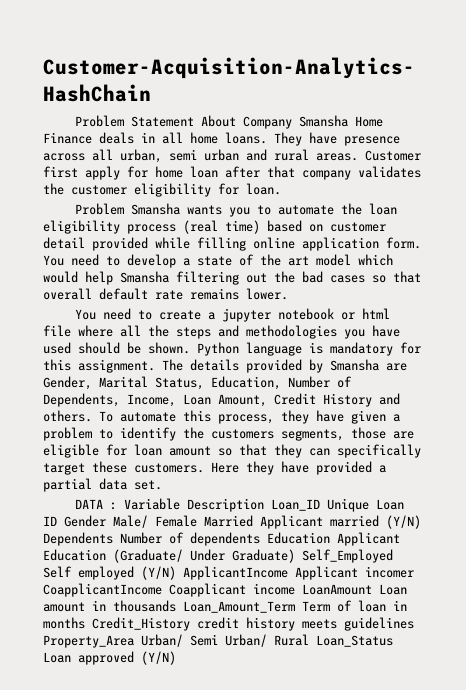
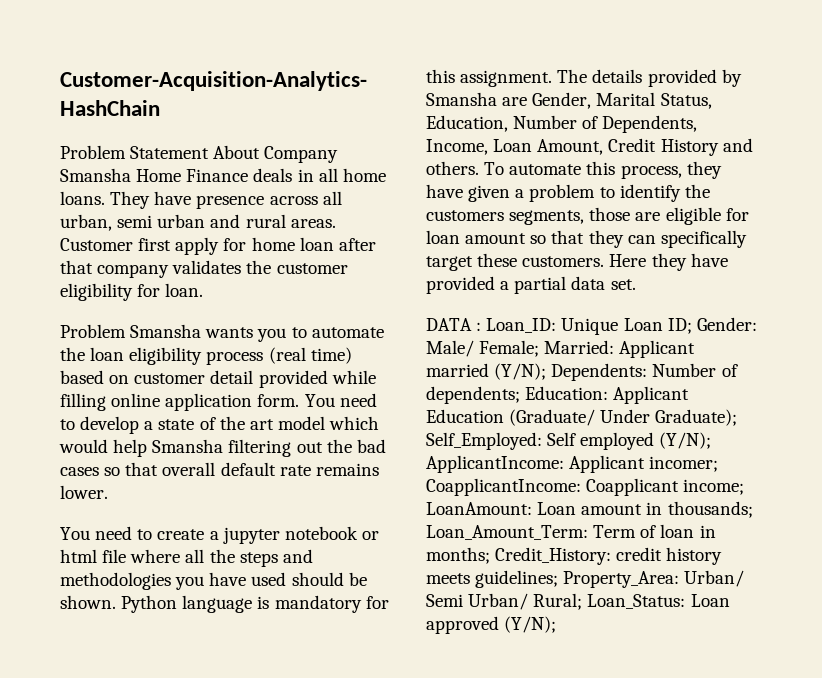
[124,498,405,512] [43,515,421,529] [43,532,400,546] [43,549,393,563] [43,566,414,580] [43,583,372,597] Variable Description Loan_ID Unique Loan ID Gender Male/ Female Married Applicant married (Y/N) Dependents Number of dependents Education Applicant Education (Graduate/ Under Graduate) Self_Employed Self employed (Y/N) ApplicantIncome Applicant incomer CoapplicantIncome Coapplicant income LoanAmount -> [486,317,757,335] [426,340,696,358] [426,363,738,381] [426,386,690,404] [426,409,738,426] [426,432,712,450] [426,455,719,473] [426,478,745,496] [426,502,532,515] Loan_ID: Unique Loan ID; Gender: Male/ Female; Married: Applicant married (Y/N); Dependents: Number of dependents; Education: Applicant Education (Graduate/ Under Graduate); Self_Employed: Self employed (Y/N); ApplicantIncome: Applicant incomer; CoapplicantIncome: Coapplicant income; LoanAmount:
[113,600,295,613] thousands Loan_Amount_Term -> [667,501,753,518] [426,525,588,540] thousands; Loan_Amount_Term:
[43,617,190,631] months Credit_History -> [426,547,612,565] months; Credit_History:
[344,617,414,631] [43,635,134,648] guidelines Property_Area -> [475,570,680,588] guidelines; Property_Area:
[274,634,393,647] Rural Loan_Status -> [533,593,686,610] Rural; Loan_Status:
[141,651,176,665] (Y/N) -> [504,616,557,633] (Y/N);

